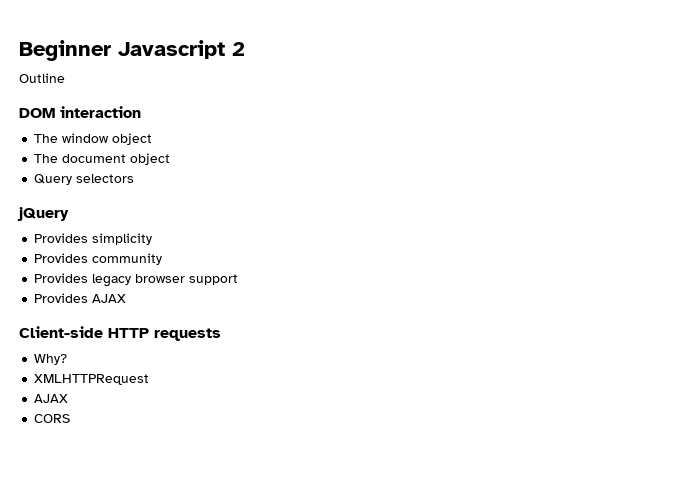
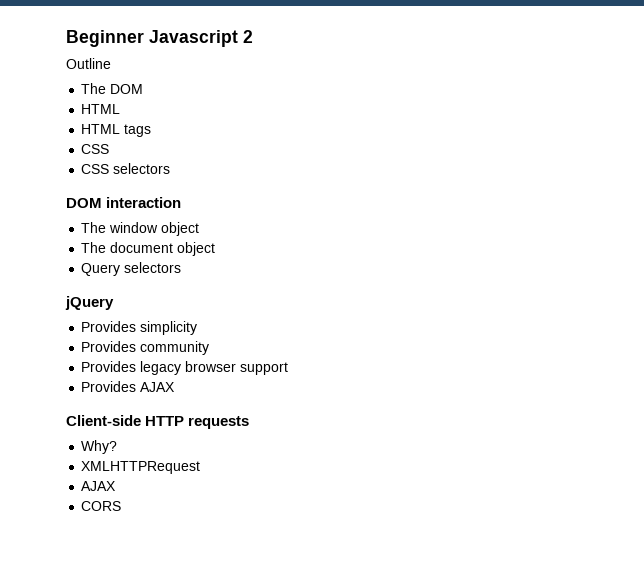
(65, 78) none -> [81,83,144,94] [81,104,121,114] [81,124,152,137] [81,144,110,154] [81,163,171,174] // The DOM // HTML // HTML tags // CSS // CSS selectors

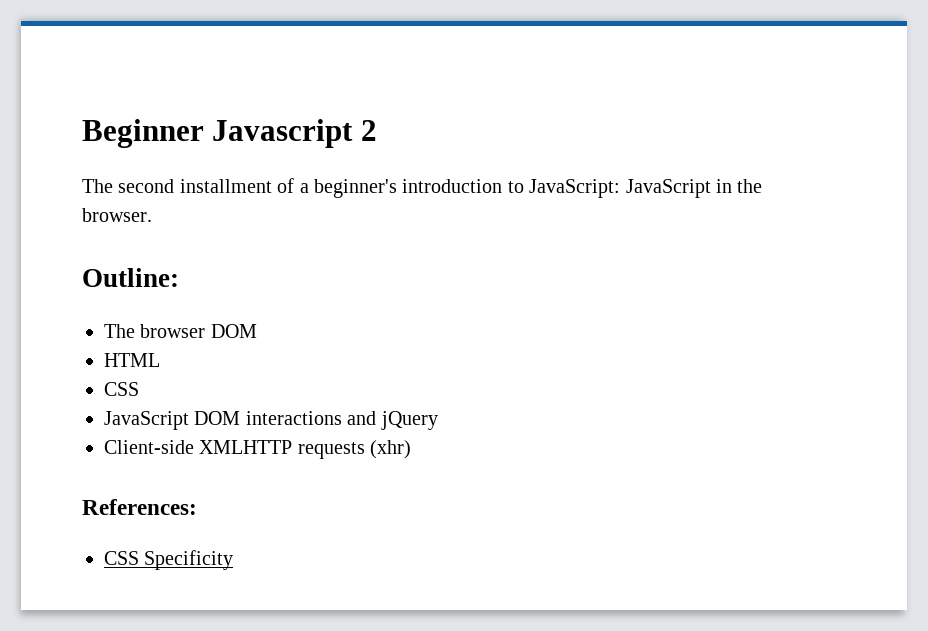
[66,58,111,69] [81,83,107,94] Outline // The -> [82,178,763,198] [82,208,152,222] [82,268,179,287] [104,324,206,338] The second installment of a beginner's introduction to JavaScript: JavaScript in the browser. // Outline: // The browser
[81,124,152,137] [81,144,110,154] [81,163,171,174] [66,197,182,208] [81,222,200,236] [81,242,216,256] [81,262,182,276] [65,296,114,310] [81,321,198,335] [81,341,210,355] [81,361,289,375] [81,381,176,392] [66,415,250,429] [81,440,118,454] [81,461,201,474] [81,481,117,491] [81,501,122,511] HTML tags // CSS // CSS selectors // DOM interaction // The window object // The document object // Query selectors // jQuery // Provides simplicity // Provides community // Provides legacy browser support // Provides AJAX // Client-side HTTP requests // Why? // XMLHTTPRequest // AJAX // CORS -> [104,382,139,396] [104,411,438,430] [104,440,412,459] [82,499,197,515] [104,550,234,570] CSS // JavaScript DOM interactions and jQuery // Client-side XMLHTTP requests (xhr) // References: // CSS Specificity

